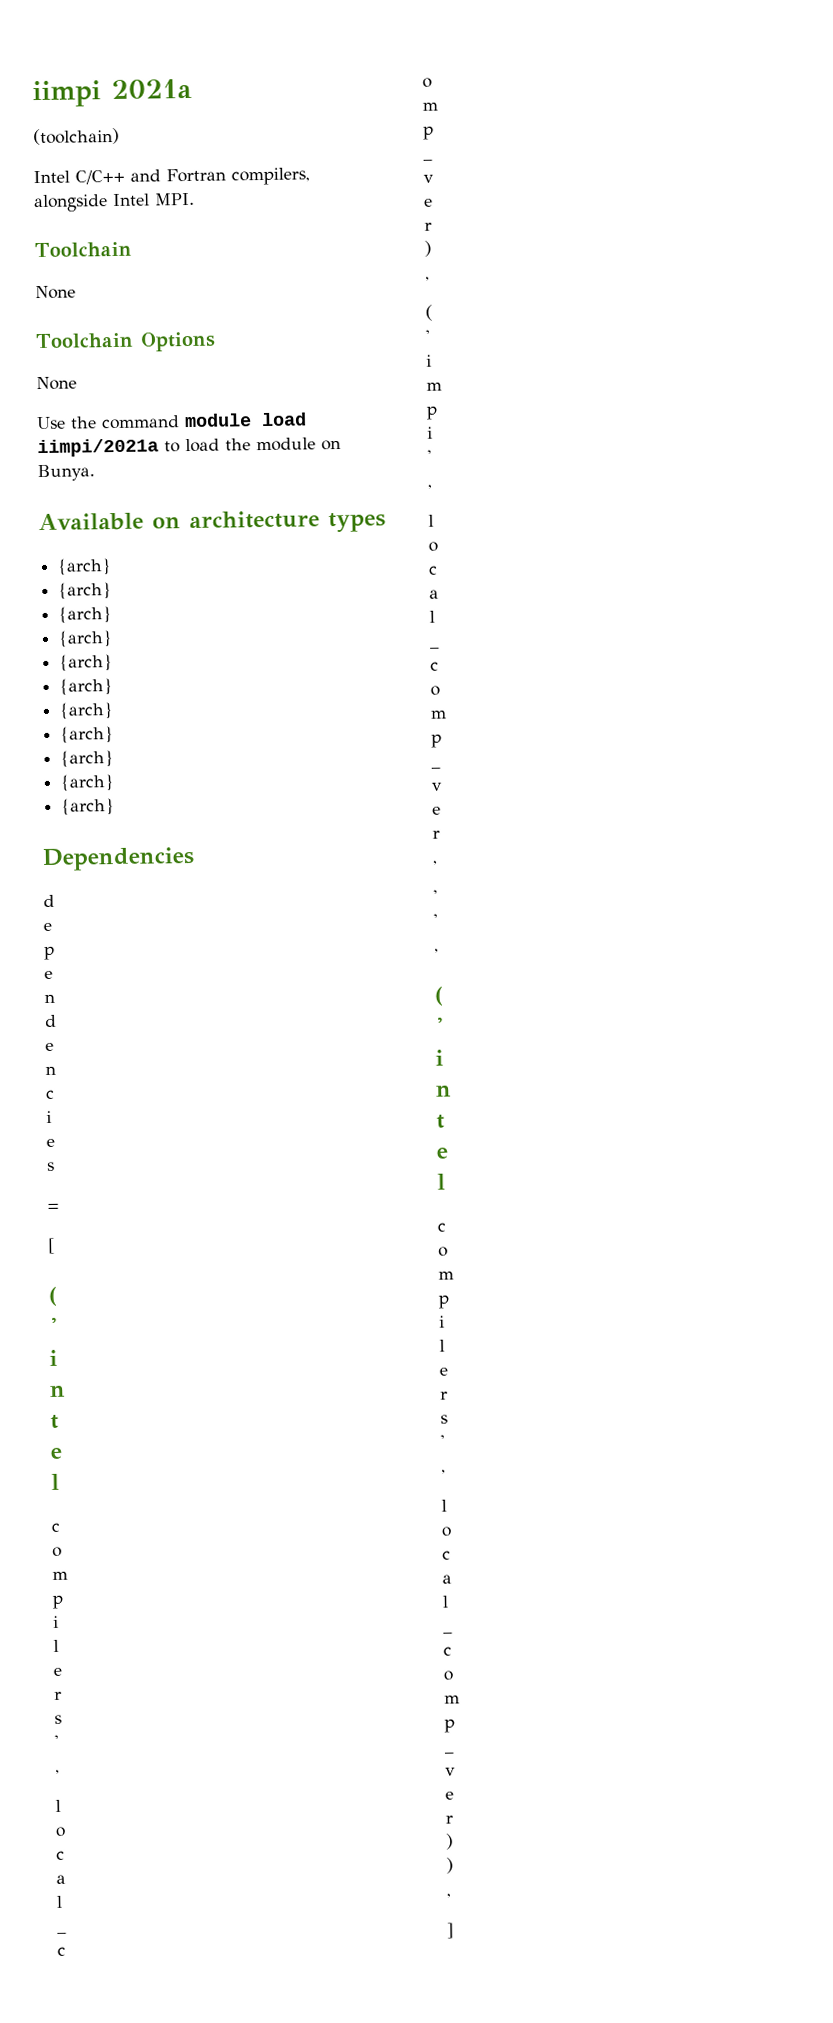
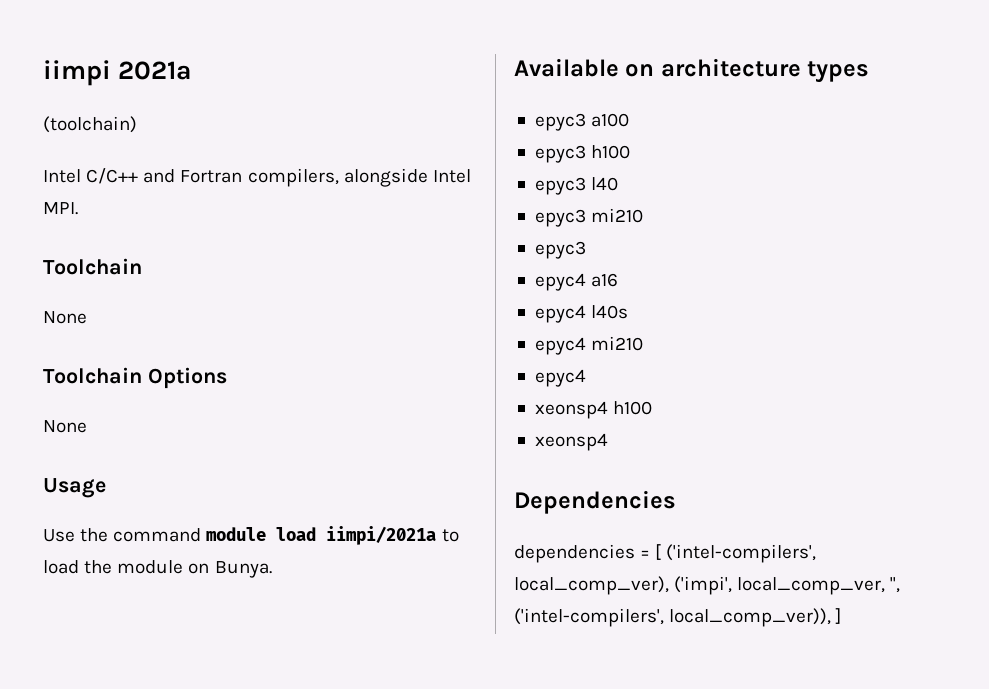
(77, 383) none -> [43,478,106,498] // Usage
[57,558,113,576] [58,582,113,600] [58,606,113,624] [58,630,114,648] [59,654,114,672] [59,678,114,696] [59,702,115,720] [60,726,115,744] [60,750,115,768] [60,774,116,792] [61,798,116,816] [42,846,195,872] [43,894,55,908] [43,922,52,932] [44,945,55,960] [44,970,53,979] [44,993,55,1003] [45,1014,57,1027] [45,1042,54,1051] [45,1065,56,1075] [46,1089,55,1099] [46,1110,52,1123] [46,1138,55,1147] [46,1161,55,1171] {arch} // {arch} // {arch} // {arch} // {arch} // {arch} // {arch} // {arch} // {arch} // {arch} // {arch} // Dependencies // d // e // p // e // n // d // e // n // c // i // e // s // -> [534,113,630,131] [534,145,631,163] [534,177,619,195] [534,208,644,227] [534,241,586,259] [534,273,619,291] [534,305,629,323] [534,336,644,355] [534,369,586,387] [534,401,653,419] [534,433,608,451] [514,490,676,514] [514,544,635,563] epyc3 a100 // epyc3 h100 // epyc3 l40 // epyc3 mi210 // epyc3 // epyc4 a16 // epyc4 l40s // epyc4 mi210 // epyc4 // xeonsp4 h100 // xeonsp4 // Dependencies // dependencies
(59, 1207) // -> (651, 554) none
[48,1286,57,1306] [49,1317,57,1335] [49,1349,58,1366] [49,1384,66,1397] [50,1414,59,1429] [50,1447,62,1459] [51,1473,60,1490] [51,1522,60,1532] [52,1546,62,1557] [52,1570,68,1580] [52,1594,63,1609] [53,1615,59,1628] [53,1639,59,1652] [53,1667,62,1676] [54,1691,62,1700] [54,1714,62,1724] [54,1734,59,1748] [55,1769,60,1774] [55,1799,61,1812] [55,1826,66,1837] [56,1850,65,1860] [56,1874,66,1884] [56,1895,63,1908] [57,1931,67,1934] [57,1946,66,1956] [422,77,432,88] [422,101,438,111] [423,125,434,140] [423,158,433,161] [423,174,434,183] [424,198,433,207] [424,222,432,231] [424,240,432,257] [425,276,430,281] [425,304,433,321] [425,329,431,343] [426,354,432,367] [426,381,442,391] [426,405,438,420] [427,426,433,439] [427,449,432,463] [427,484,432,489] [428,514,434,527] [428,541,438,552] [429,565,438,575] [429,589,439,599] [429,610,435,623] [430,646,440,649] [430,661,439,671] [430,685,440,696] [430,709,447,719] [431,733,442,748] [431,766,441,769] [431,782,443,791] [432,806,441,815] [432,830,440,839] [432,860,438,865] [433,889,438,903] [433,913,438,927] [434,948,439,953] [434,986,443,1006] [435,1017,443,1035] [435,1049,444,1066] [435,1084,452,1097] [436,1114,445,1129] [436,1147,448,1159] [437,1173,446,1190] [437,1222,446,1232] [438,1246,448,1257] [438,1270,454,1280] [438,1294,449,1309] [439,1315,445,1328] [439,1339,445,1352] [439,1367,448,1376] [440,1391,448,1400] [440,1414,448,1424] [440,1434,445,1448] [441,1469,446,1474] [441,1499,447,1512] [441,1526,452,1537] [442,1550,451,1560] [442,1574,452,1584] [442,1595,449,1608] [443,1631,453,1634] [443,1646,452,1656] [443,1670,453,1681] [444,1694,460,1704] [444,1718,455,1733] [444,1751,454,1754] [445,1767,456,1776] [445,1791,454,1800] [445,1815,453,1824] [446,1833,454,1850] [446,1857,454,1874] [446,1893,451,1898] // ( // ' // i // n // t // e // l // c // o // m // p // i // l // e // r // s // ' // , // l // o // c // a // l // _ // c // o // m // p // _ // v // e // r // ) // , // ( // ' // i // m // p // i // ' // , // l // o // c // a // l // _ // c // o // m // p // _ // v // e // r // , // ' // ' // , // ( // ' // i // n // t // e // l // c // o // m // p // i // l // e // r // s // ' // , // l // o // c // a // l // _ // c // o // m // p // _ // v // e // r // ) // ) // , // -> [666,544,817,563] [514,576,901,595] [514,608,832,627] ('intel-compilers', local_comp_ver), ('impi', local_comp_ver, '', ('intel-compilers', local_comp_ver)),

